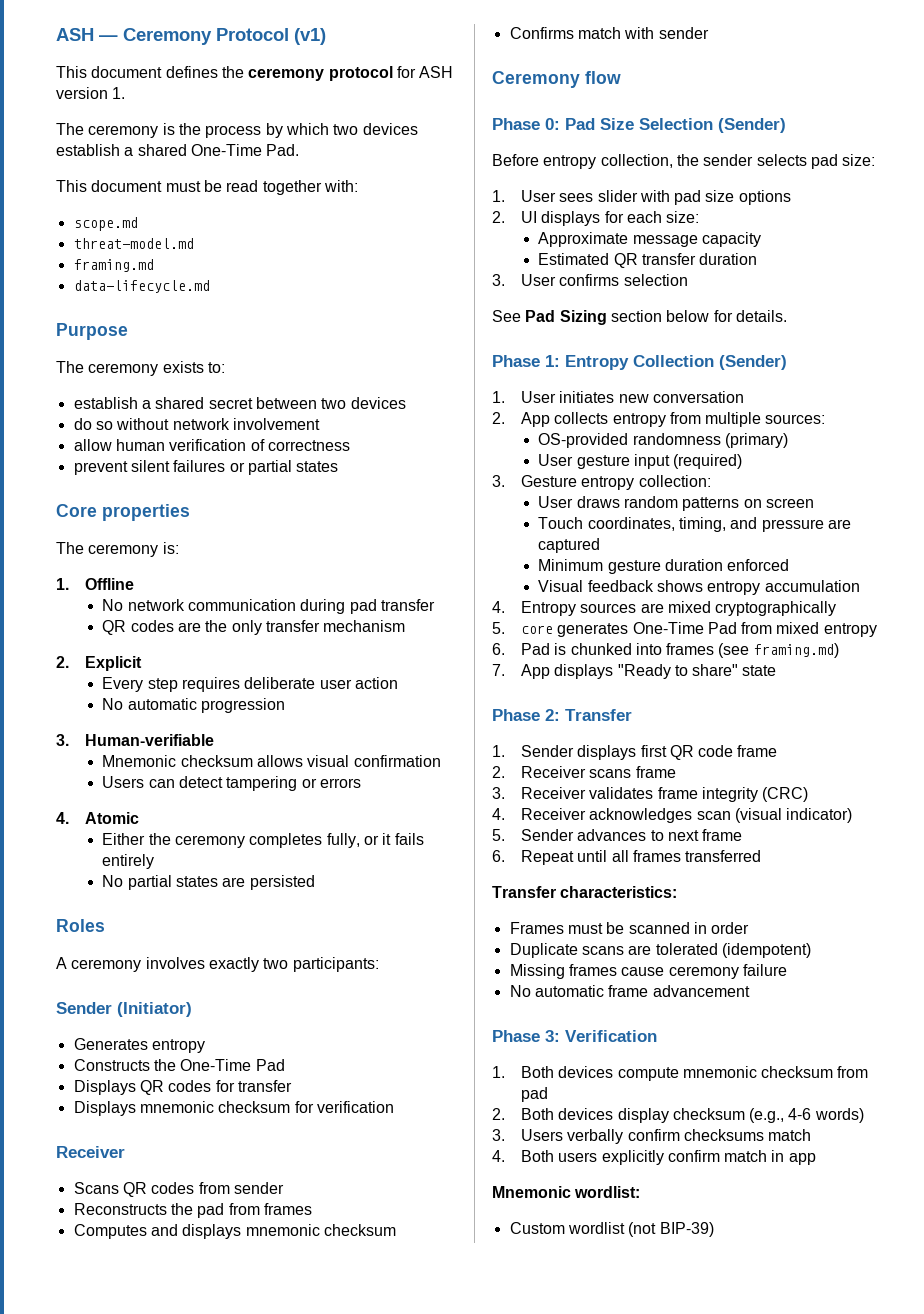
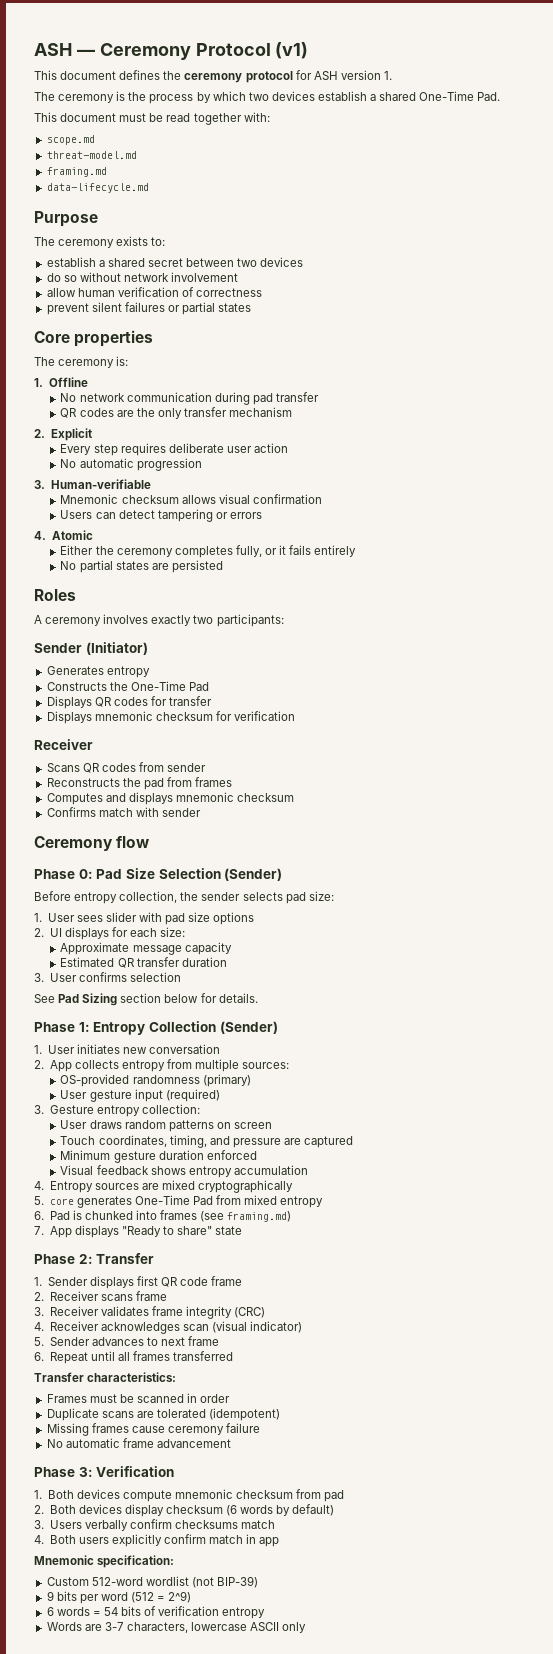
[749,1108,864,1123] (e.g., 4-6 words) -> [226,1504,335,1516] (6 words by default)
[574,1186,641,1198] wordlist: -> [97,1555,175,1568] specification:
(565, 1228) none -> [91,1577,143,1586] 512-word
(714, 1229) none -> [46,1591,192,1604] [46,1606,266,1619] [46,1622,307,1633] // 9 bits per word (512 = 2^9) // 6 words = 54 bits of verification entropy // Words are 3-7 characters, lowercase ASCII only

